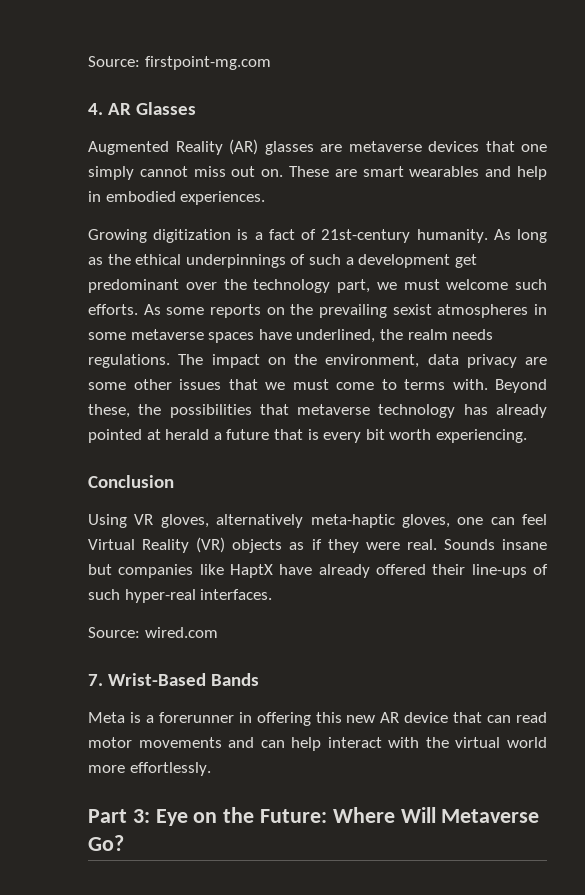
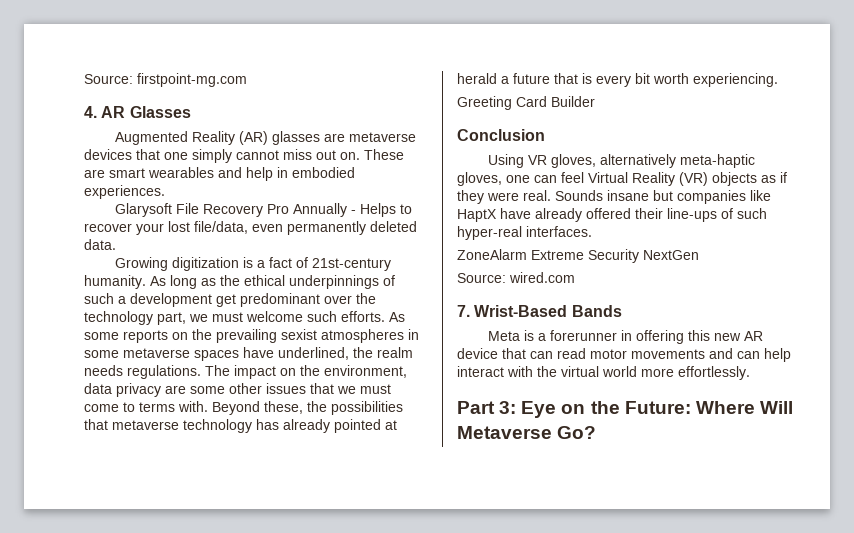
(266, 198) none -> [115,203,413,217] [84,221,417,235] [84,239,116,250] // Glarysoft File Recovery Pro Annually - Helps to recover your lost file/data, even permanently deleted data.
(527, 436) none -> [457,96,595,110] // Greeting Card Builder
(273, 594) none -> [457,249,699,263] // ZoneAlarm Extreme Security NextGen

